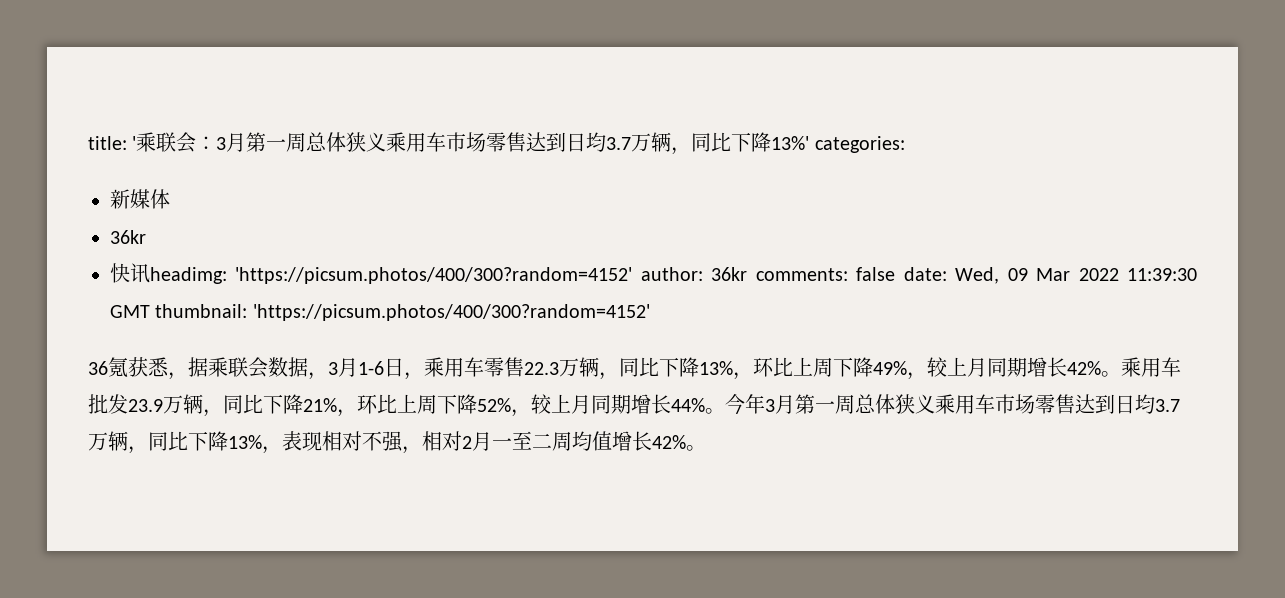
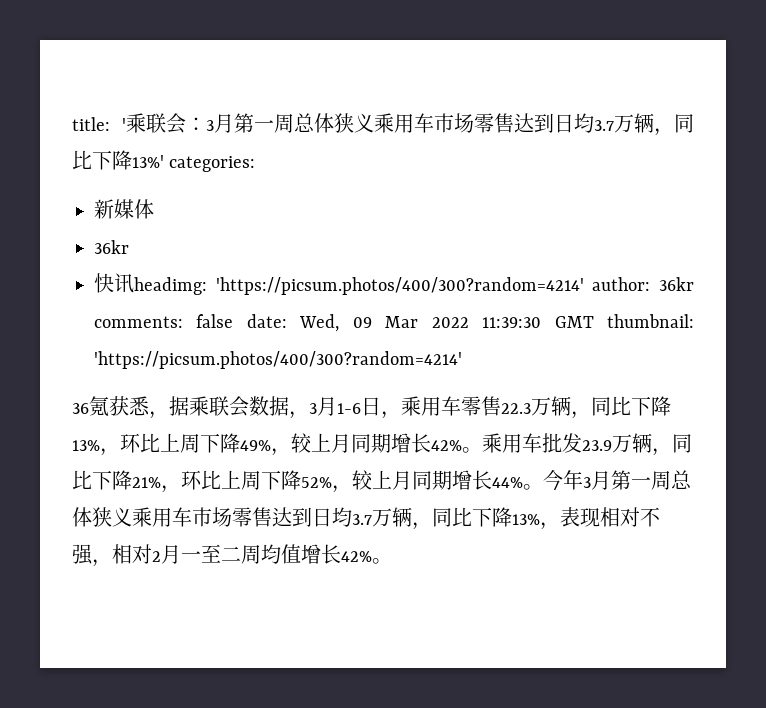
[235,267,633,284] 'https://picsum.photos/400/300?random=4152' -> [215,277,584,295] 'https://picsum.photos/400/300?random=4214'
[252,304,650,321] 'https://picsum.photos/400/300?random=4152' -> [94,351,462,369] 'https://picsum.photos/400/300?random=4214'

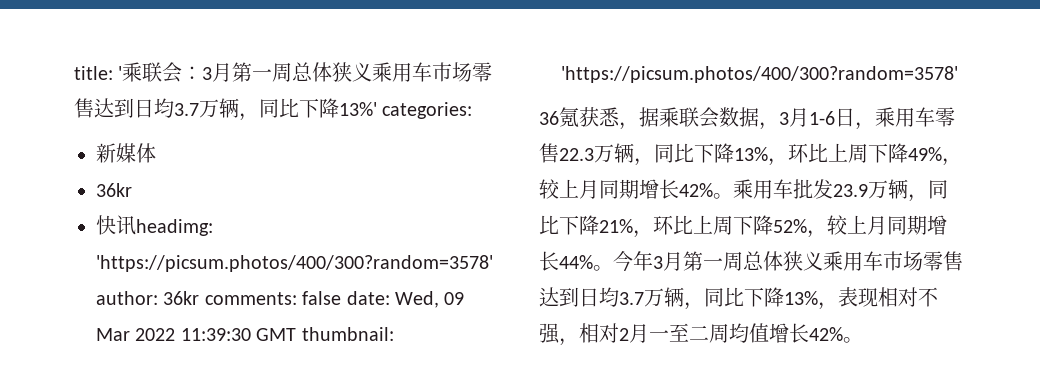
[215,277,584,295] 'https://picsum.photos/400/300?random=4214' -> [96,255,493,272] 'https://picsum.photos/400/300?random=3578'
[94,351,462,369] 'https://picsum.photos/400/300?random=4214' -> [561,66,958,83] 'https://picsum.photos/400/300?random=3578'

